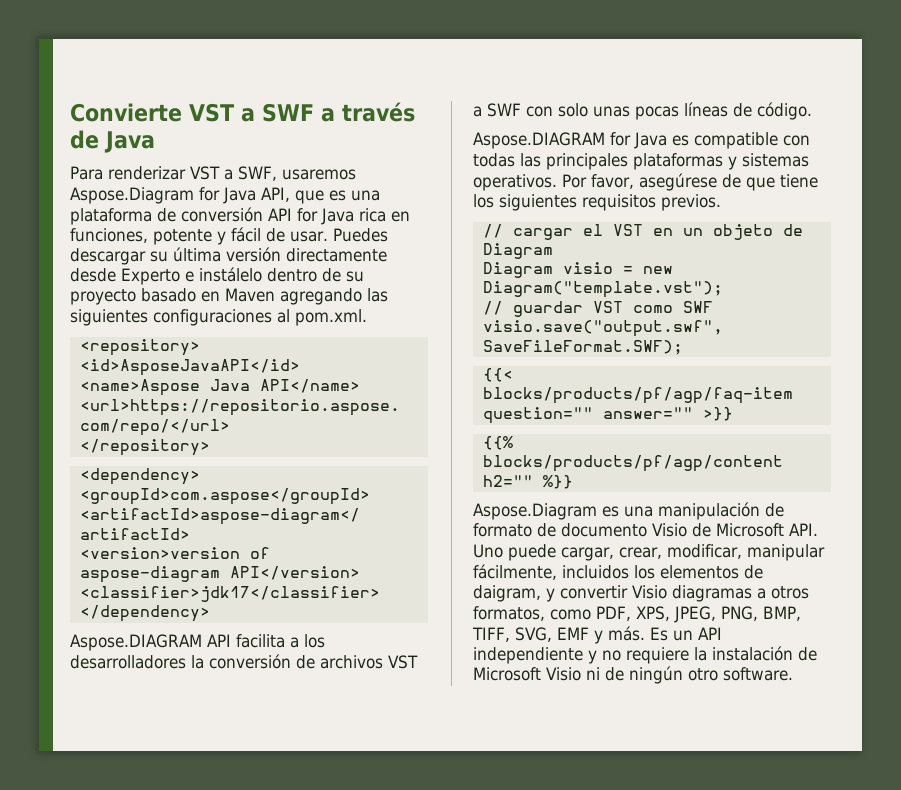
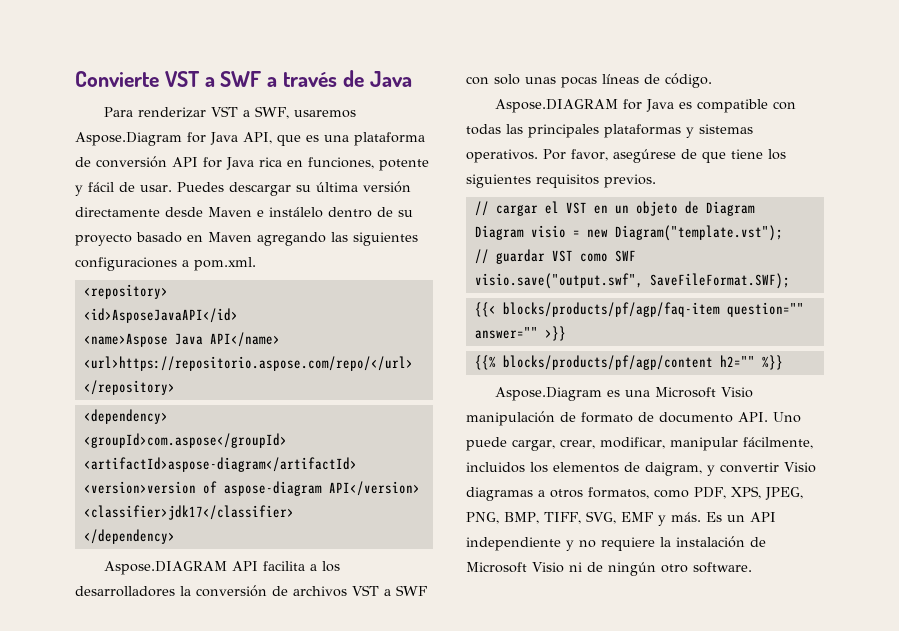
[121,268,180,285] Experto -> [208,207,252,217] Maven
[277,309,290,323] al -> [182,260,189,267] a
(653, 511) none -> [654,387,753,398] Microsoft Visio
[652,523,784,537] Visio de Microsoft -> (733, 417) none

